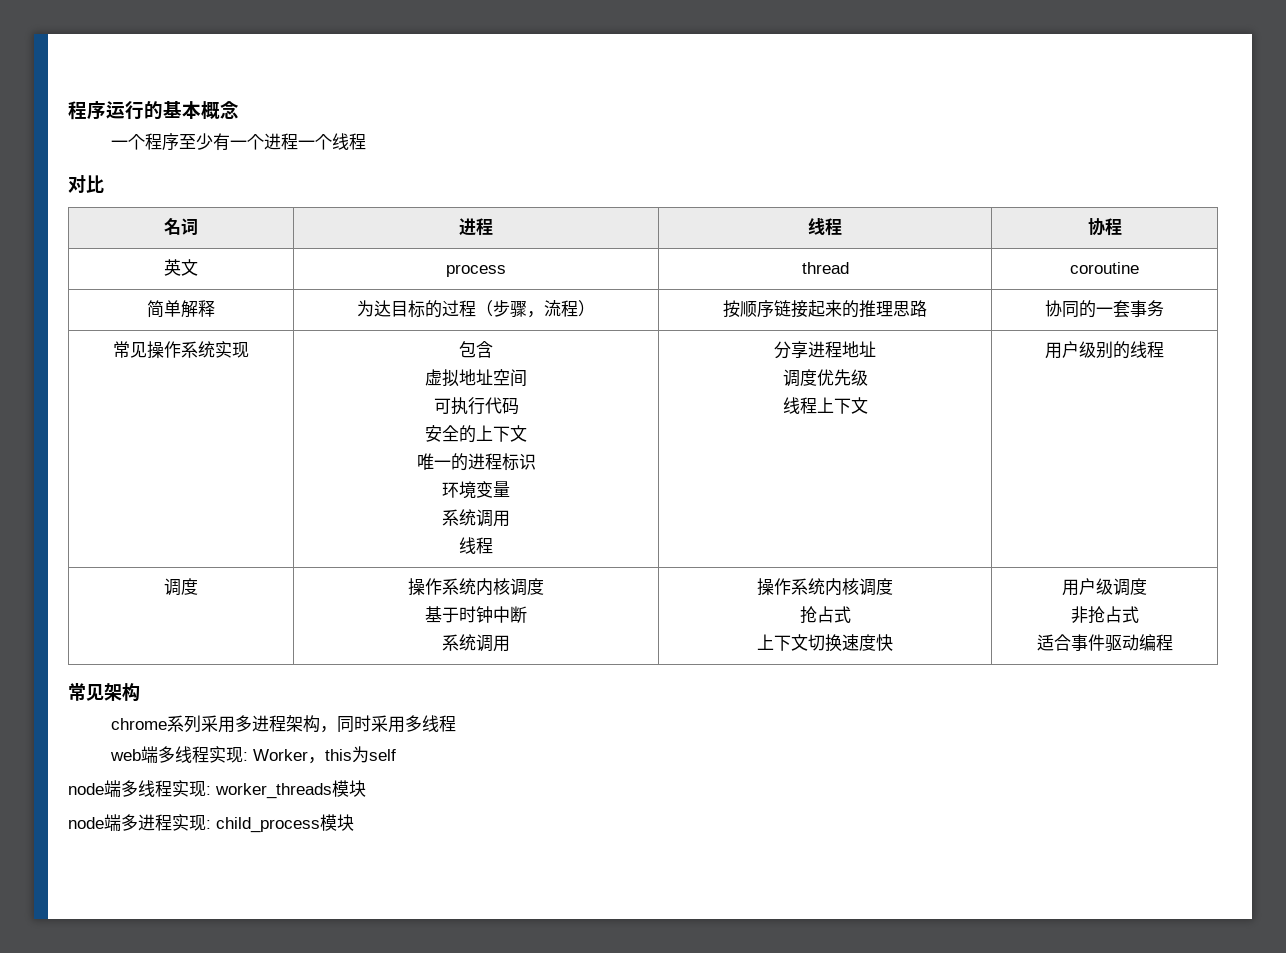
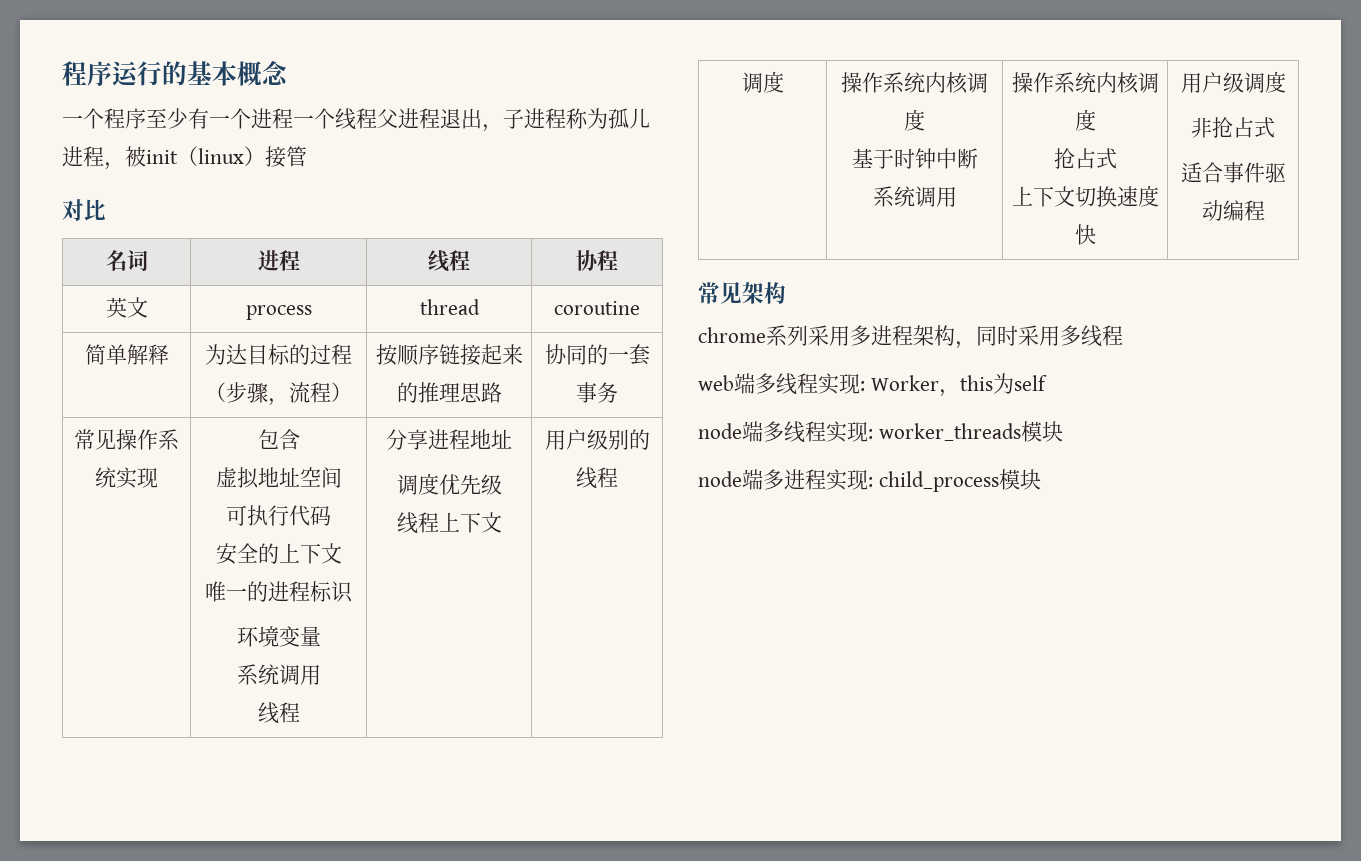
(366, 141) none -> [377,108,650,132] [62,146,307,170] 父进程退出，子进程称为孤儿进程，被init（linux）接管

